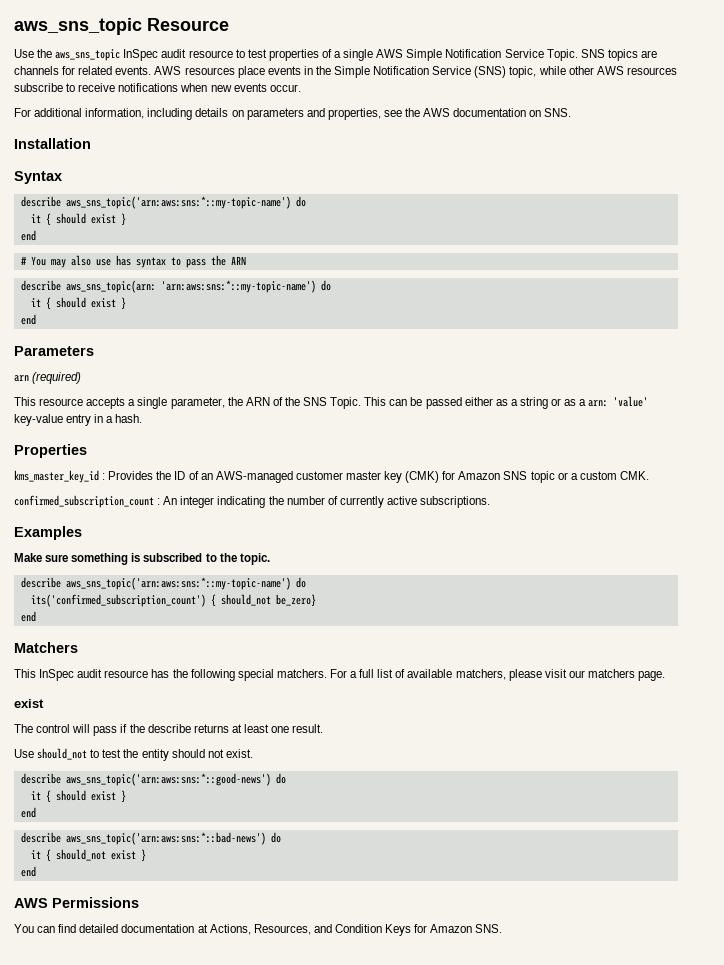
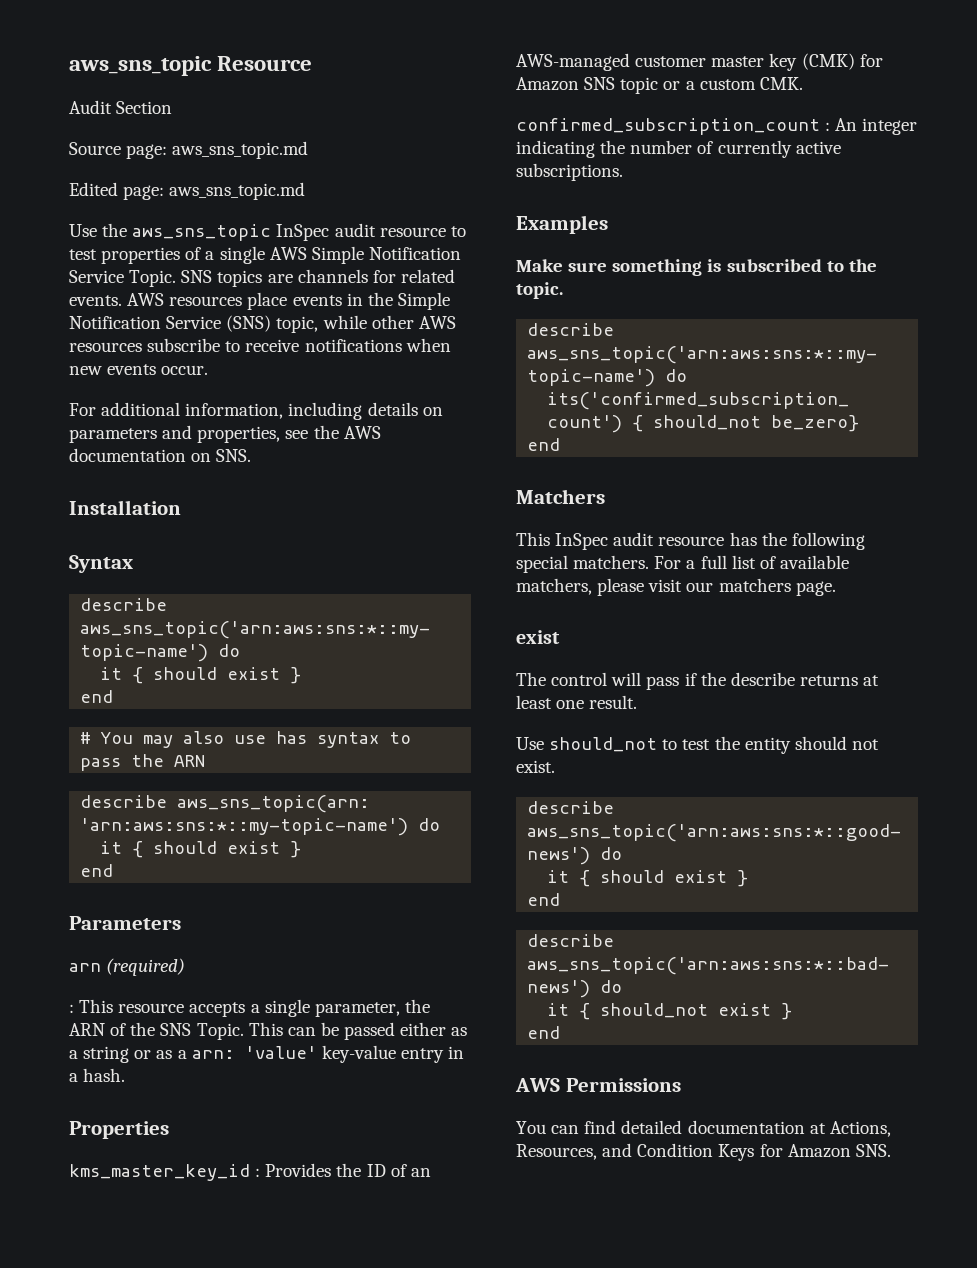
(229, 24) none -> [69,100,173,114] [69,141,309,159] [69,182,306,200] // Audit Section // Source page: aws_sns_topic.md // Edited page: aws_sns_topic.md
(82, 378) none -> [69,1004,74,1013] :

